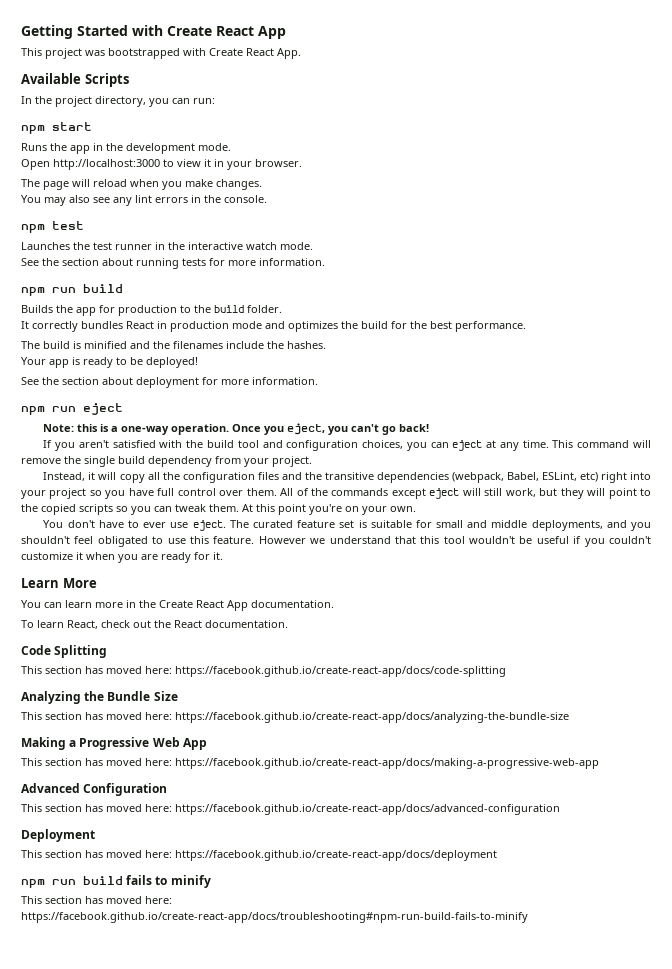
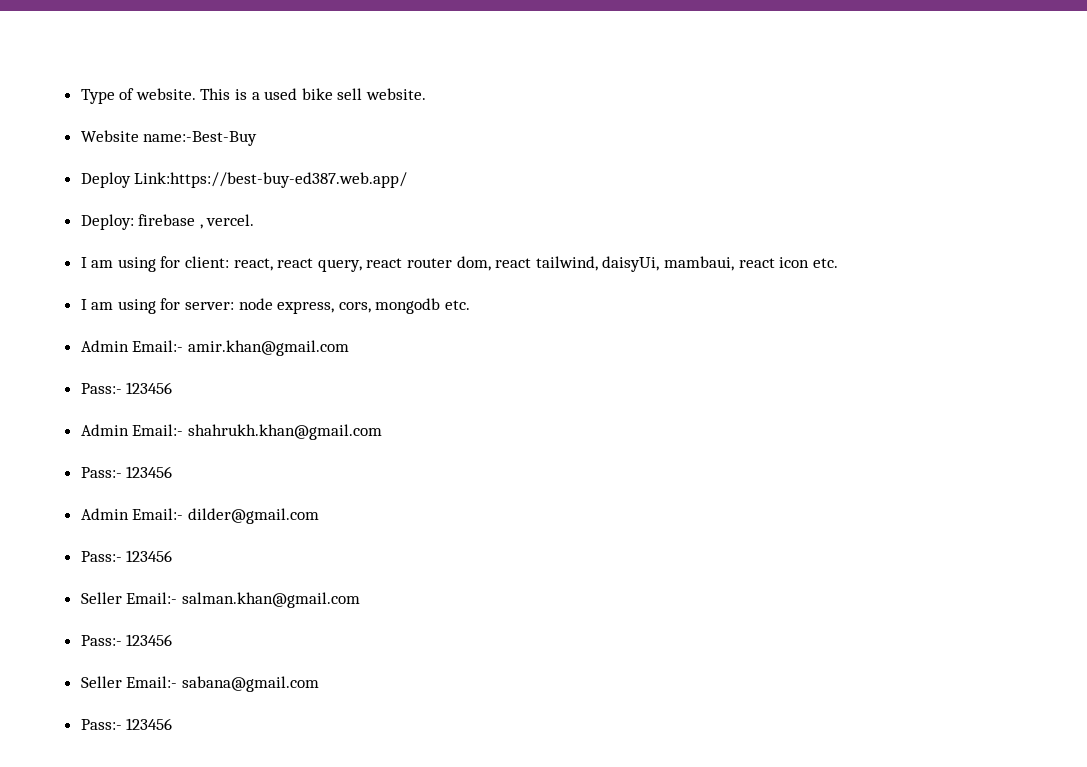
[21,25,286,39] [21,48,301,59] [21,73,129,87] [21,96,215,107] [21,122,92,134] [21,143,231,154] [21,159,302,170] [21,179,262,190] [21,195,267,206] [21,221,84,233] [21,242,313,250] [21,258,325,269] [21,284,123,296] [21,305,282,316] [21,321,526,332] [21,341,326,349] [21,357,198,368] [21,377,318,388] [21,403,123,415] [43,423,430,435] [43,440,651,451] [21,456,312,467] [43,472,651,483] [21,488,652,499] [21,504,416,515] [43,520,651,531] [21,536,652,547] [21,552,223,563] [21,578,97,588] [21,600,334,611] [21,620,288,629] [21,645,108,658] [21,666,506,677] [21,691,178,704] [21,712,569,723] [21,737,207,750] [21,758,599,769] [21,783,168,796] [21,804,560,815] [21,829,95,842] [21,850,497,861] [21,875,211,888] [21,896,172,904] [21,912,528,923] Getting Started with Create React App // This project was bootstrapped with Create React App. // Available Scripts // In the project directory, you can run: // npm start // Runs the app in the development mode. // Open http://localhost:3000 to view it in your browser. // The page will reload when you make changes. // You may also see any lint errors in the console. // npm test // Launches the test runner in the interactive watch mode. // See the section about running tests for more information. // npm run build // Builds the app for production to the build folder. // It correctly bundles React in production mode and optimizes the build for the best performance. // The build is minified and the filenames include the hashes. // Your app is ready to be deployed! // See the section about deployment for more information. // npm run eject // Note: this is a one-way operation. Once you eject, you can't go back! // If you aren't satisfied with the build tool and configuration choices, you can eject at any time. This command will remove the single build dependency from your project. // Instead, it will copy all the configuration files and the transitive dependencies (webpack, Babel, ESLint, etc) right into your project so you have full control over them. All of the commands except eject will still work, but they will point to the copied scripts so you can tweak them. At this point you're on your own. // You don't have to ever use eject. The curated feature set is suitable for small and middle deployments, and you shouldn't feel obligated to use this feature. However we understand that this tool wouldn't be useful if you couldn't customize it when you are ready for it. // Learn More // You can learn more in the Create React App documentation. // To learn React, check out the React documentation. // Code Splitting // This section has moved here: https://facebook.github.io/create-react-app/docs/code-splitting // Analyzing the Bundle Size // This section has moved here: https://facebook.github.io/create-react-app/docs/analyzing-the-bundle-size // Making a Progressive Web App // This section has moved here: https://facebook.github.io/create-react-app/docs/making-a-progressive-web-app // Advanced Configuration // This section has moved here: https://facebook.github.io/create-react-app/docs/advanced-configuration // Deployment // This section has moved here: https://facebook.github.io/create-react-app/docs/deployment // npm run build fails to minify // This section has moved here: https://facebook.github.io/create-react-app/docs/troubleshooting#npm-run-build-fails-to-minify -> [80,88,427,104] [80,130,258,146] [80,172,408,188] [80,214,255,230] [80,256,838,272] [80,298,471,314] [80,340,349,356] [80,382,173,394] [80,424,382,440] [80,466,173,478] [80,508,319,524] [80,550,173,562] [80,592,360,608] [80,634,173,646] [80,676,319,692] [80,718,173,730] Type of website. This is a used bike sell website. // Website name:-Best-Buy // Deploy Link:https://best-buy-ed387.web.app/ // Deploy: firebase , vercel. // I am using for client: react, react query, react router dom, react tailwind, daisyUi, mambaui, react icon etc. // I am using for server: node express, cors, mongodb etc. // Admin Email:- amir.khan@gmail.com // Pass:- 123456 // Admin Email:- shahrukh.khan@gmail.com // Pass:- 123456 // Admin Email:- dilder@gmail.com // Pass:- 123456 // Seller Email:- salman.khan@gmail.com // Pass:- 123456 // Seller Email:- sabana@gmail.com // Pass:- 123456

